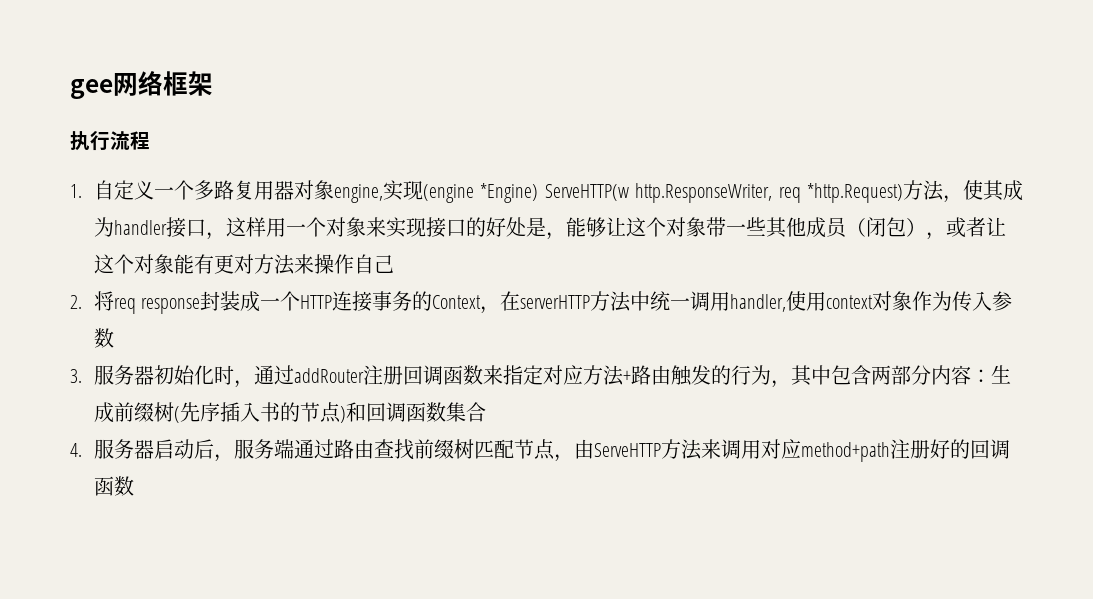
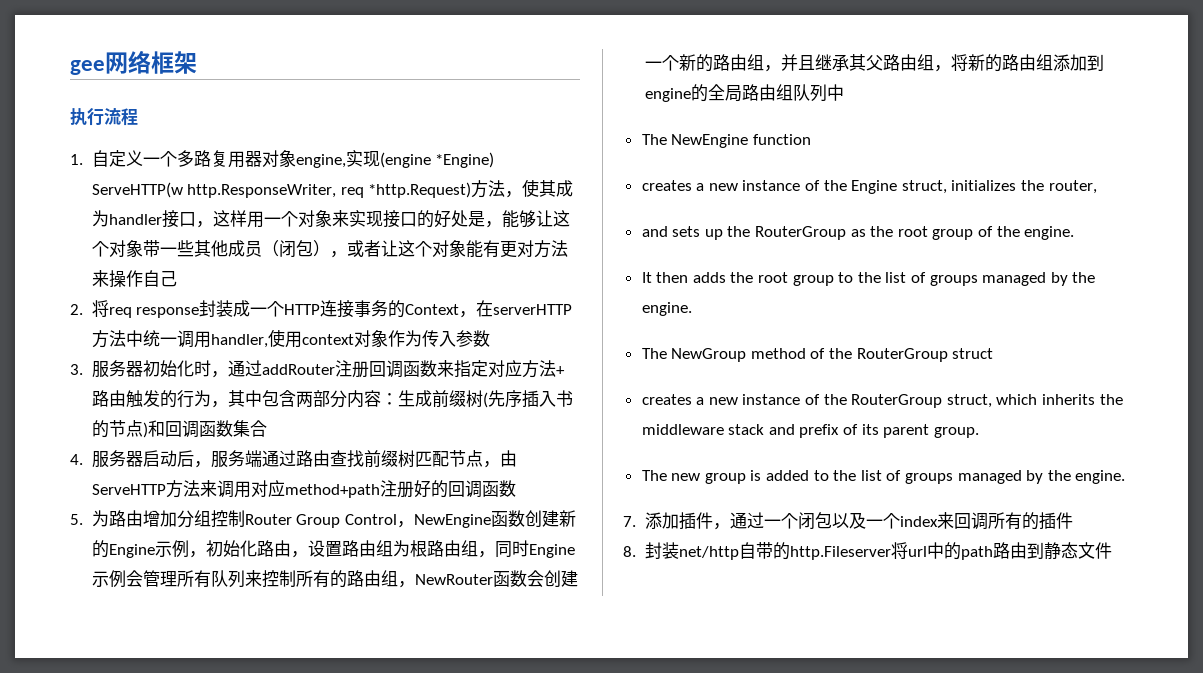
(134, 486) none -> [70,510,576,528] [91,540,575,558] [91,570,578,588] [644,54,1104,72] [644,84,844,102] [641,134,811,148] [641,180,1097,194] [641,226,1075,240] [641,272,1096,286] [641,302,692,316] [641,348,994,362] [641,394,1123,408] [641,424,979,438] [641,470,1126,484] [623,512,1073,530] [623,542,1112,560] // 5.为路由增加分组控制Router Group Control，NewEngine函数创建新的Engine示例，初始化路由，设置路由组为根路由组，同时Engine示例会管理所有队列来控制所有的路由组，NewRouter函数会创建一个新的路由组，并且继承其父路由组，将新的路由组添加到engine的全局路由组队列中 // The NewEngine function // creates a new instance of the Engine struct, initializes the router, // and sets up the RouterGroup as the root group of the engine. // It then adds the root group to the list of groups managed by the engine. // The NewGroup method of the RouterGroup struct // creates a new instance of the RouterGroup struct, which inherits the middleware stack and prefix of its parent group. // The new group is added to the list of groups managed by the engine. // 7.添加插件，通过一个闭包以及一个index来回调所有的插件 // 8.封装net/http自带的http.Fileserver将url中的path路由到静态文件

